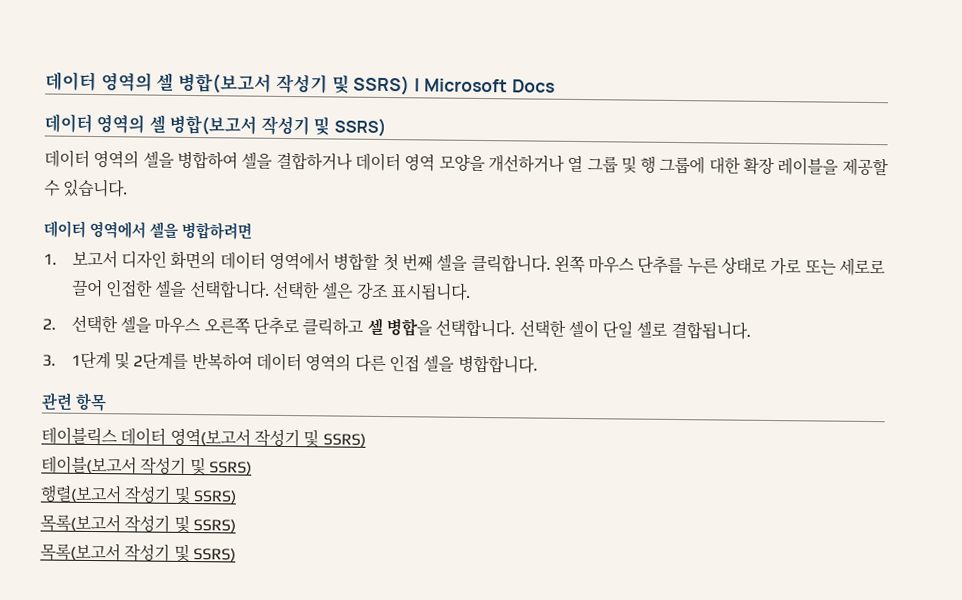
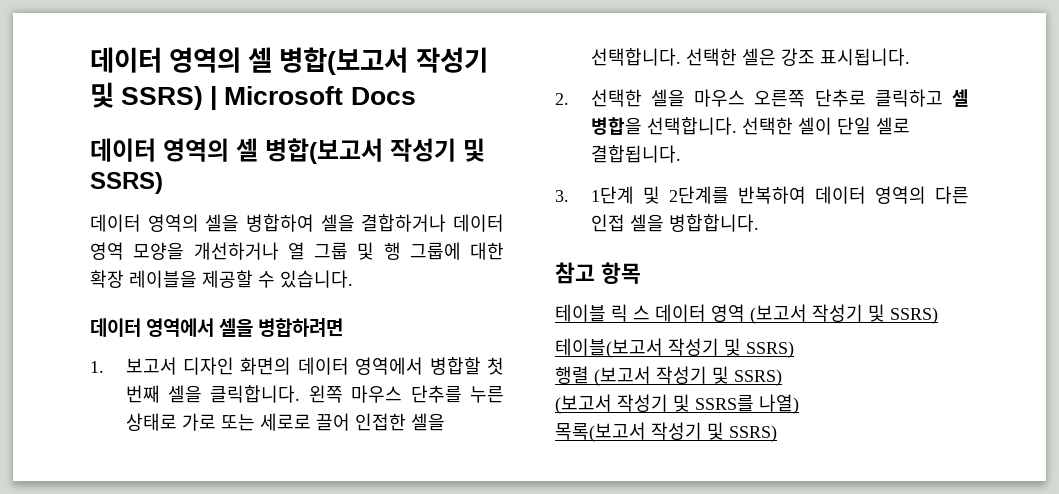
[41,392,73,411] 관련 -> [555,262,595,284] 참고
[41,426,251,447] 테이블릭스 데이터 영역(보고서 -> [555,304,807,324] 테이블 릭 스 데이터 영역 (보고서
[40,484,237,505] [40,513,236,534] [40,542,236,563] 행렬(보고서 작성기 및 SSRS) // 목록(보고서 작성기 및 SSRS) // 목록(보고서 작성기 및 SSRS) -> [555,366,782,386] [555,394,799,414] [555,422,777,442] 행렬 (보고서 작성기 및 SSRS) // (보고서 작성기 및 SSRS를 나열) // 목록(보고서 작성기 및 SSRS)

